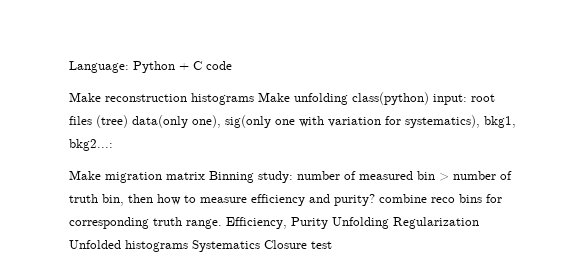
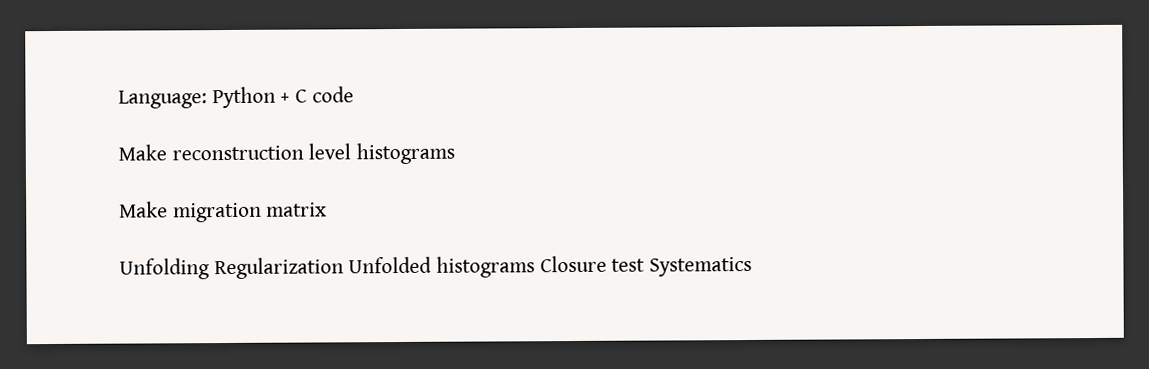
[191,92,495,105] [69,115,516,128] [69,139,113,151] [69,170,512,183] [69,194,502,206] [69,217,328,229] histograms Make unfolding class(python) input: root files (tree) data(only one), sig(only one with variation for systematics), bkg1, bkg2...: // Make migration matrix Binning study: number of measured bin > number of truth bin, then how to measure efficiency and purity? combine reco bins for corresponding truth range. Efficiency, Purity -> [308,142,456,165] [119,201,328,223] level histograms // Make migration matrix //
[192,240,260,252] Systematics -> (536, 267) none
(332, 245) none -> [649,256,753,277] Systematics

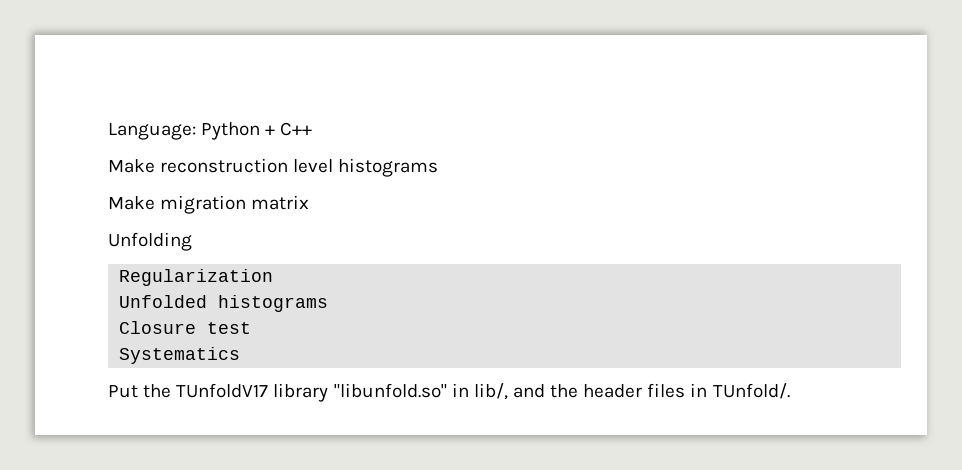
[295,86,354,103] C code -> [280,122,313,136] C++
(210, 269) none -> (192, 241) //
(344, 268) none -> (274, 277) //
(536, 267) none -> (329, 303) //
(646, 265) none -> (252, 328) //
(753, 266) none -> [108,383,790,402] // Put the TUnfoldV17 library "libunfold.so" in lib/, and the header files in TUnfold/.

